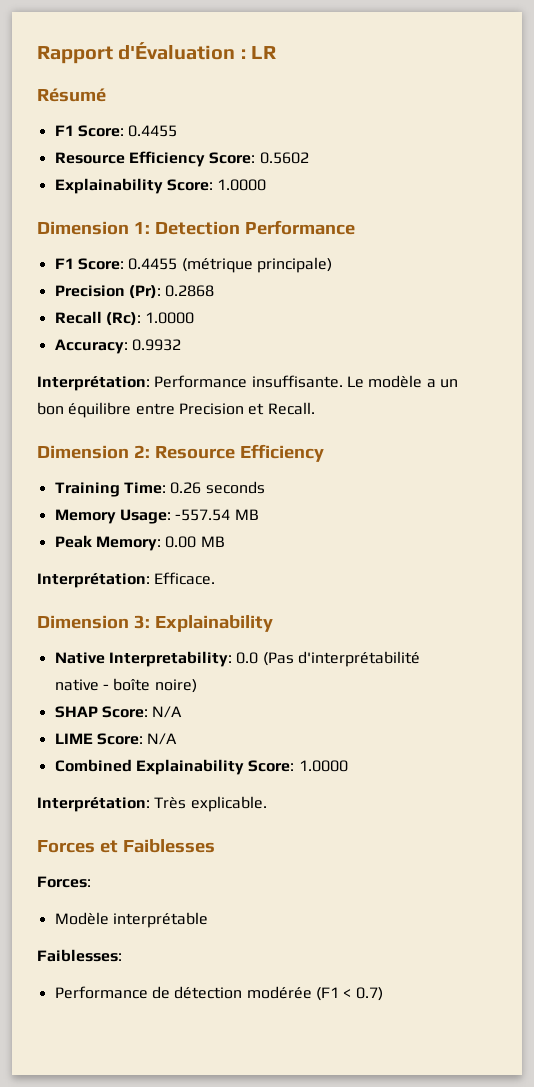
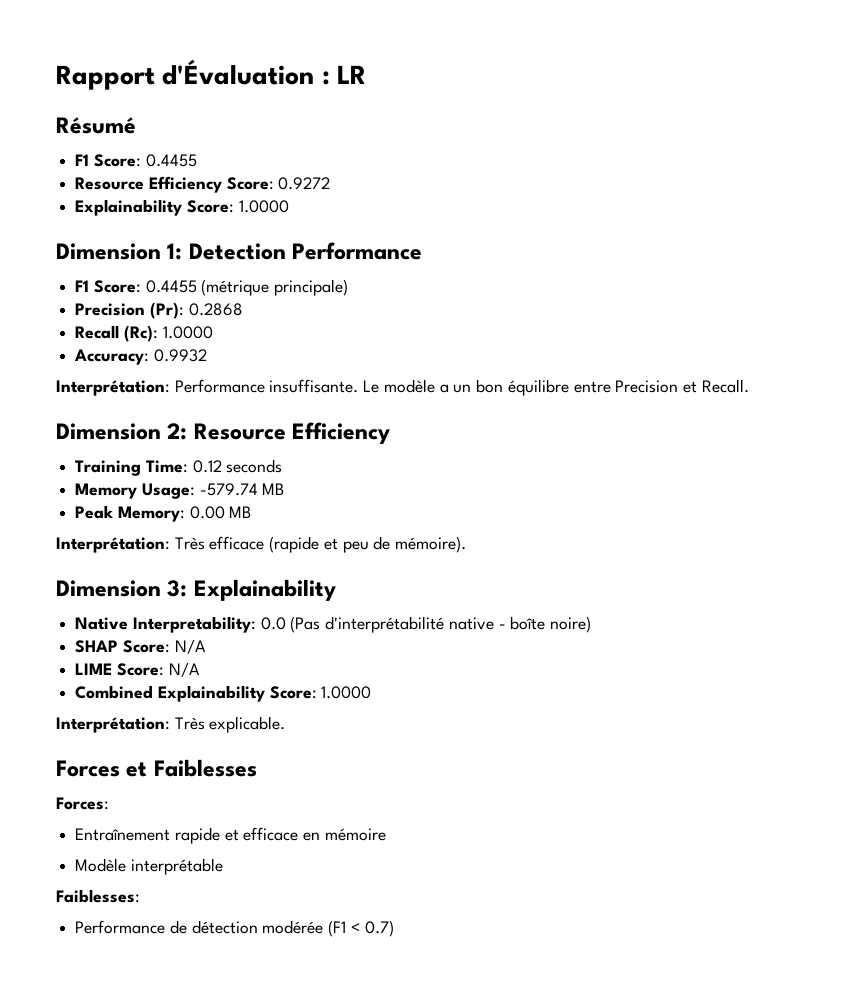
[259,152,309,164] 0.5602 -> [278,177,331,190] 0.9272
[170,482,202,494] 0.26 -> [192,460,222,473] 0.12
[175,509,231,521] -557.54 -> [199,483,258,496] -579.74
[154,572,216,585] Efficace. -> [174,536,467,553] Très efficace (rapide et peu de mémoire).
(91, 882) none -> [75,827,386,844] // Entraînement rapide et efficace en mémoire

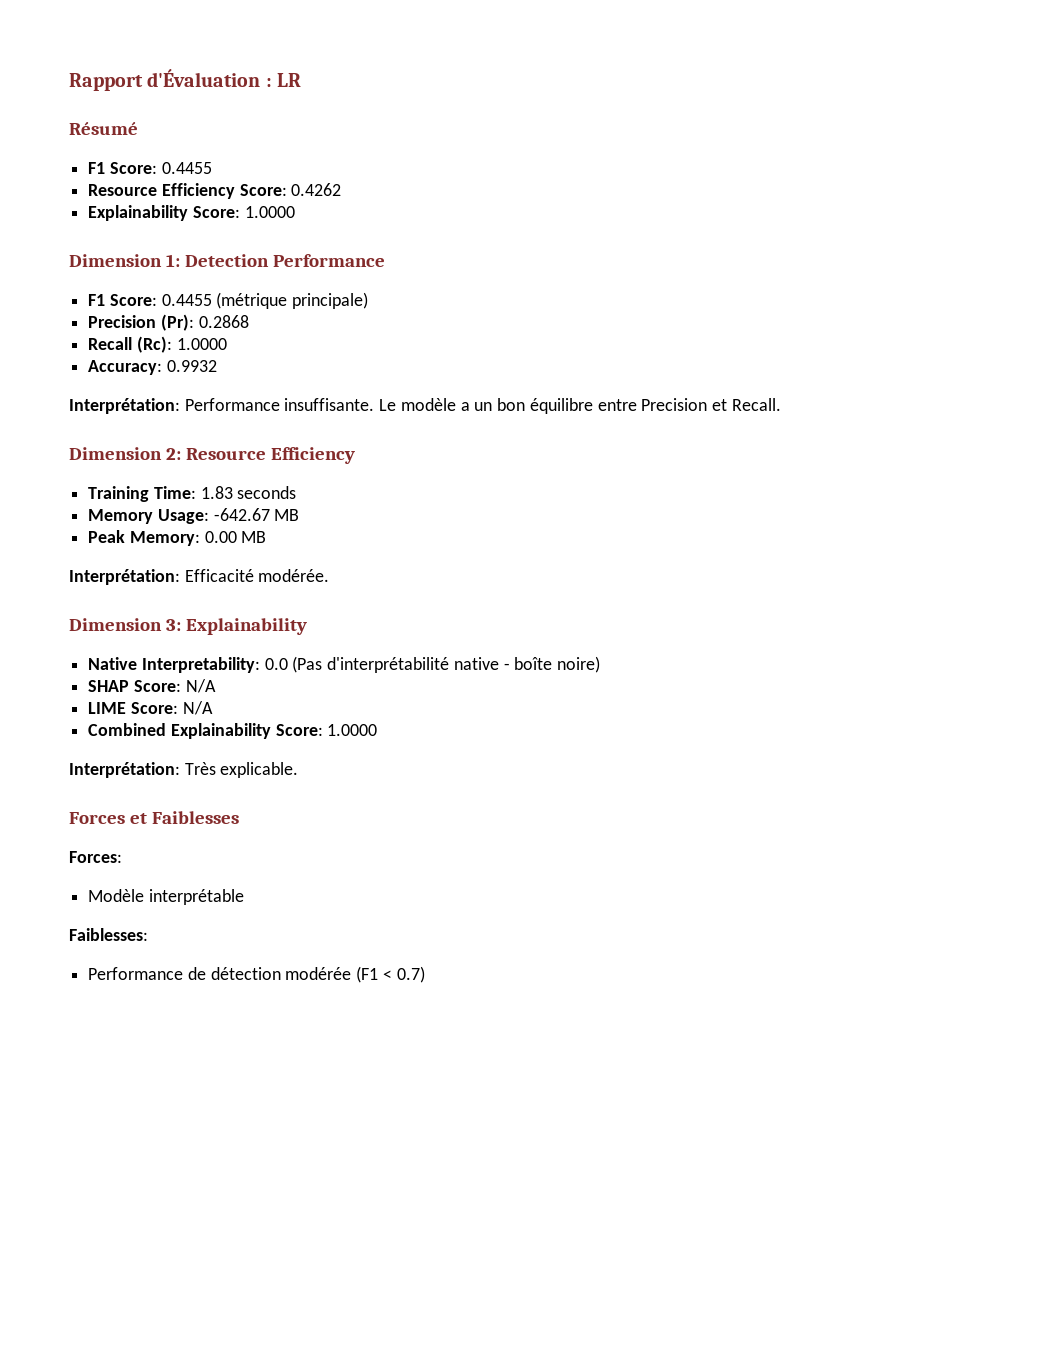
[278,177,331,190] 0.9272 -> [291,183,342,196] 0.4262
[192,460,222,473] 0.12 -> [200,486,233,499] 1.83
[199,483,258,496] -579.74 -> [213,508,270,521] -642.67
[174,536,467,553] Très efficace (rapide et peu de mémoire). -> [184,569,330,582] Efficacité modérée.
[75,827,386,844] // Entraînement rapide et efficace en mémoire -> (122, 857) none

